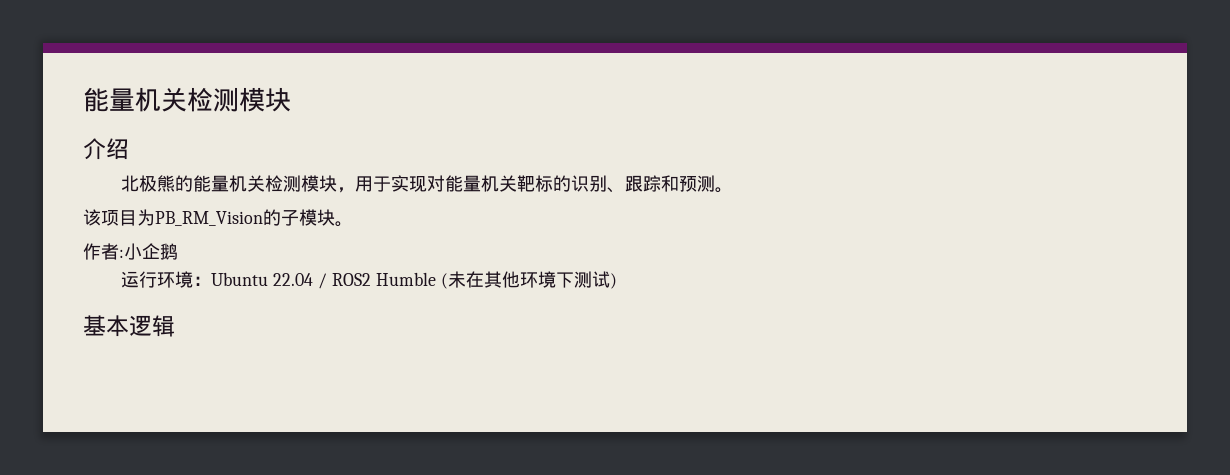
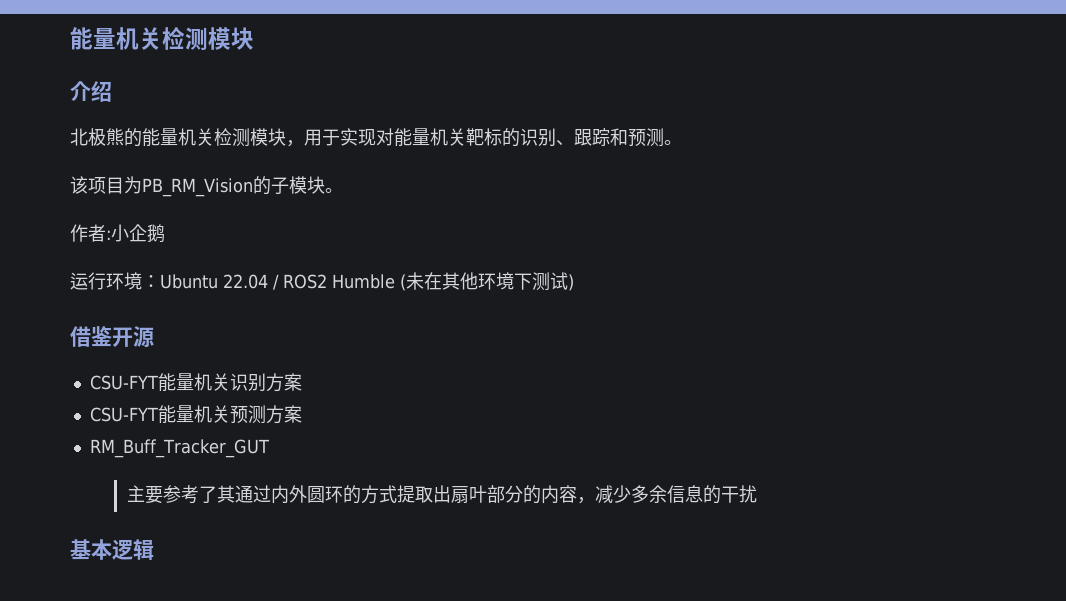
(617, 281) none -> [70,326,154,348] [89,373,302,392] [89,405,302,424] [89,439,269,458] [126,485,757,504] // 借鉴开源 // CSU-FYT能量机关识别方案 // CSU-FYT能量机关预测方案 // RM_Buff_Tracker_GUT // 主要参考了其通过内外圆环的方式提取出扇叶部分的内容，减少多余信息的干扰

